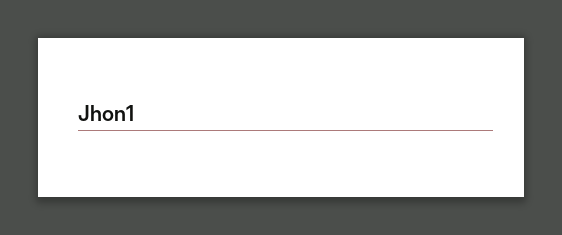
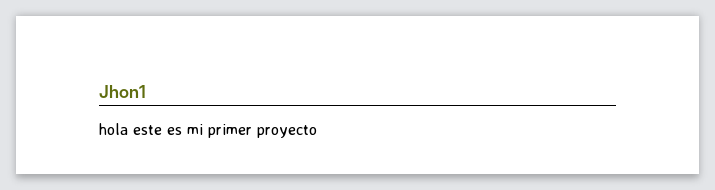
(134, 113) none -> [99,123,317,138] // hola este es mi primer proyecto

